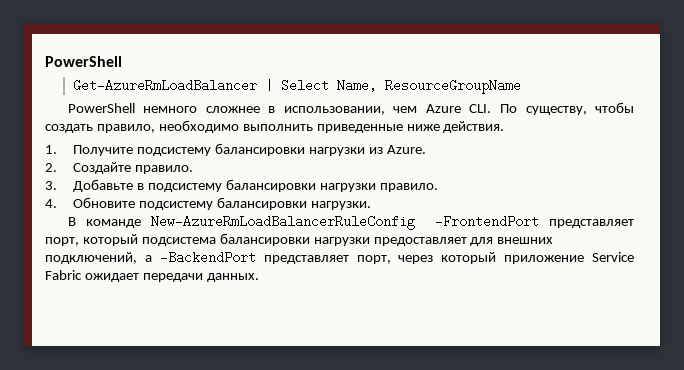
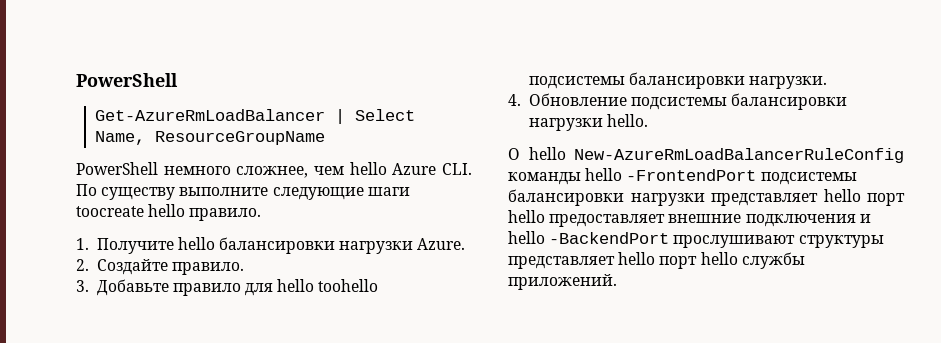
[205,102,635,115] [45,120,505,133] сложнее в использовании, чем Azure CLI. По существу, чтобы создать правило, необходимо выполнить приведенные ниже действия. -> [236,162,473,178] [76,184,410,200] [76,204,262,221] сложнее, чем hello Azure CLI. По существу выполните следующие шаги toocreate hello правило.
[137,143,383,156] подсистему балансировки нагрузки из -> [177,237,414,254] hello балансировки нагрузки
[137,179,438,192] [45,197,371,210] [67,215,634,230] [45,233,554,246] [45,251,634,264] [45,270,259,282] в подсистему балансировки нагрузки правило. // 4. Обновите подсистему балансировки нагрузки. // В команде New-AzureRmLoadBalancerRuleConfig -FrontendPort представляет порт, который подсистема балансировки нагрузки предоставляет для внешних подключений, а -BackendPort представляет порт, через который приложение Service Fabric ожидает передачи данных. -> [172,279,379,296] [528,72,828,89] [508,93,848,110] [528,114,648,131] [508,147,904,163] [508,168,857,185] [508,189,905,206] [508,210,871,227] [508,231,884,248] [508,252,805,269] [508,274,617,290] правило для hello toohello подсистемы балансировки нагрузки. // 4. Обновление подсистемы балансировки нагрузки hello. // О hello New-AzureRmLoadBalancerRuleConfig команды hello -FrontendPort подсистемы балансировки нагрузки представляет hello порт hello предоставляет внешние подключения и hello -BackendPort прослушивают структуры представляет hello порт hello службы приложений.

